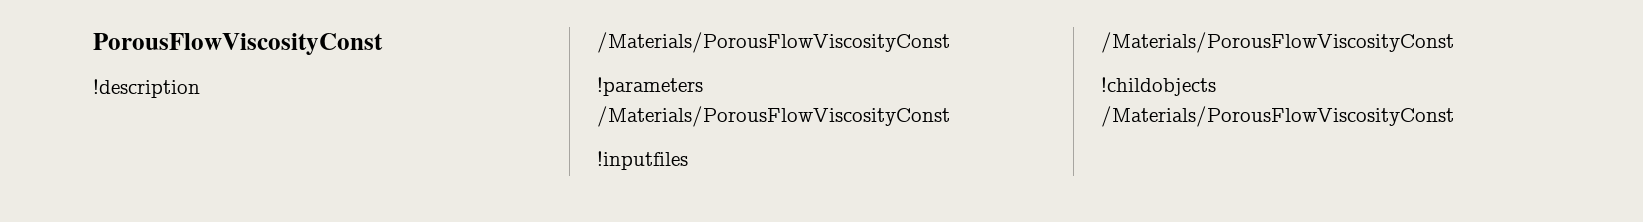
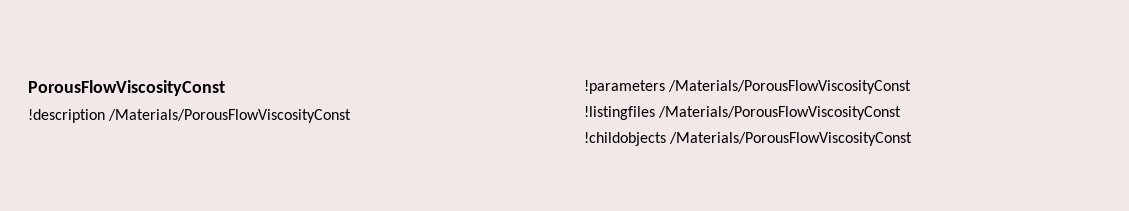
[597,151,688,170] !inputfiles -> [584,106,655,120] !listingfiles

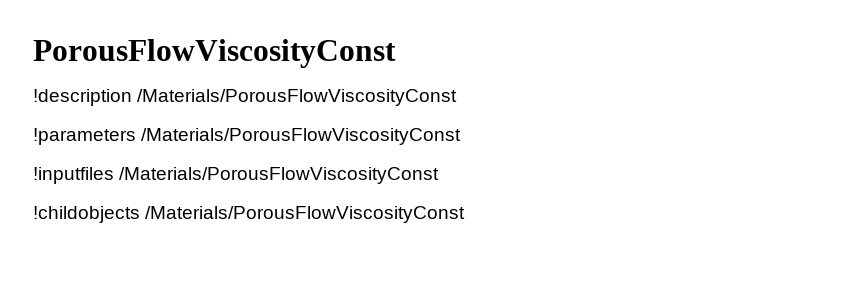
[584,106,655,120] !listingfiles -> [33,167,114,184] !inputfiles

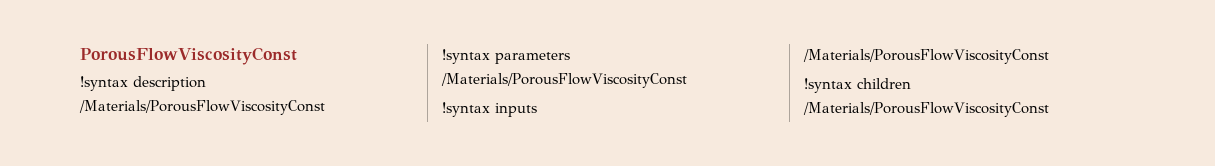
[33,89,458,106] [33,128,462,145] [33,167,440,184] [33,206,140,223] !description /Materials/PorousFlowViscosityConst // !parameters /Materials/PorousFlowViscosityConst // !inputfiles /Materials/PorousFlowViscosityConst // !childobjects -> [80,76,206,91] [79,100,325,115] [442,49,570,64] [441,73,687,88] [442,102,537,117] [803,49,1049,64] [804,78,911,93] !syntax description /Materials/PorousFlowViscosityConst // !syntax parameters /Materials/PorousFlowViscosityConst // !syntax inputs /Materials/PorousFlowViscosityConst // !syntax children

